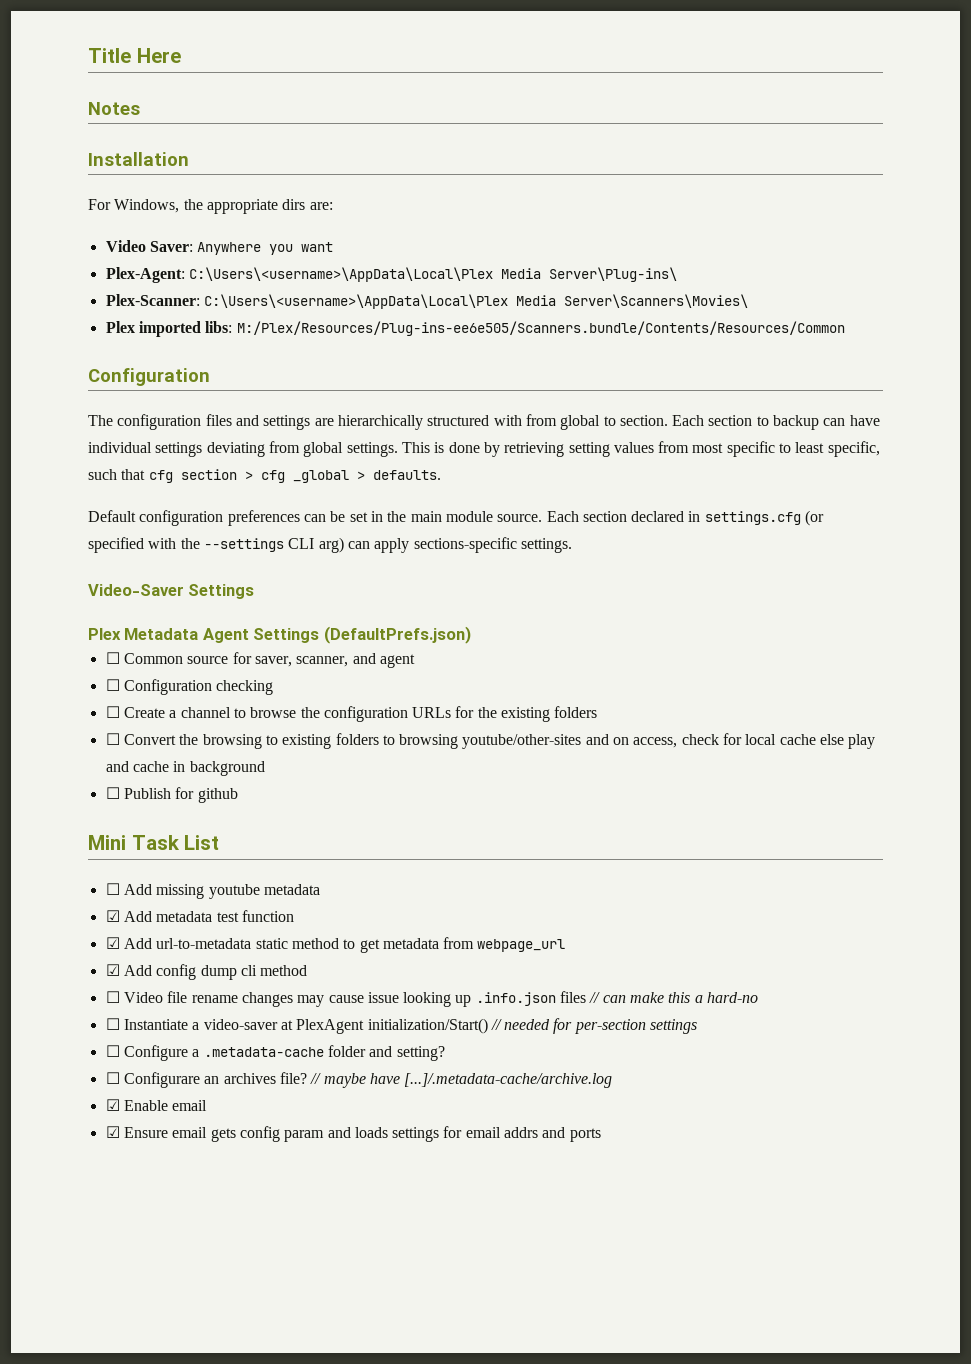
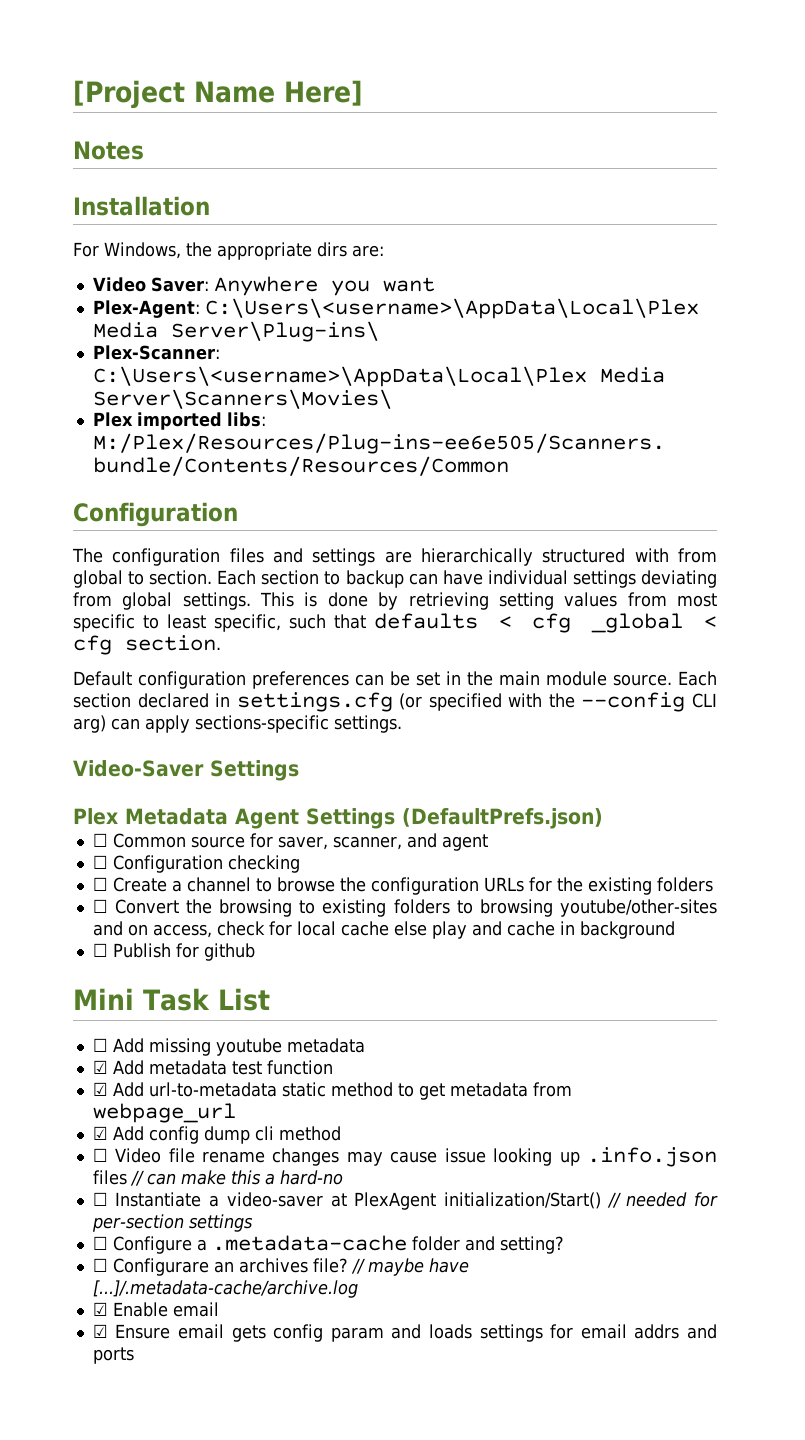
[88,48,181,63] Title Here -> [73,80,363,109] [Project Name Here]
[148,469,441,483] cfg section > cfg _global > defaults. -> [373,613,717,633] [73,635,221,655] defaults < cfg _global < cfg section.
[203,538,284,552] --settings -> [581,692,686,712] --config

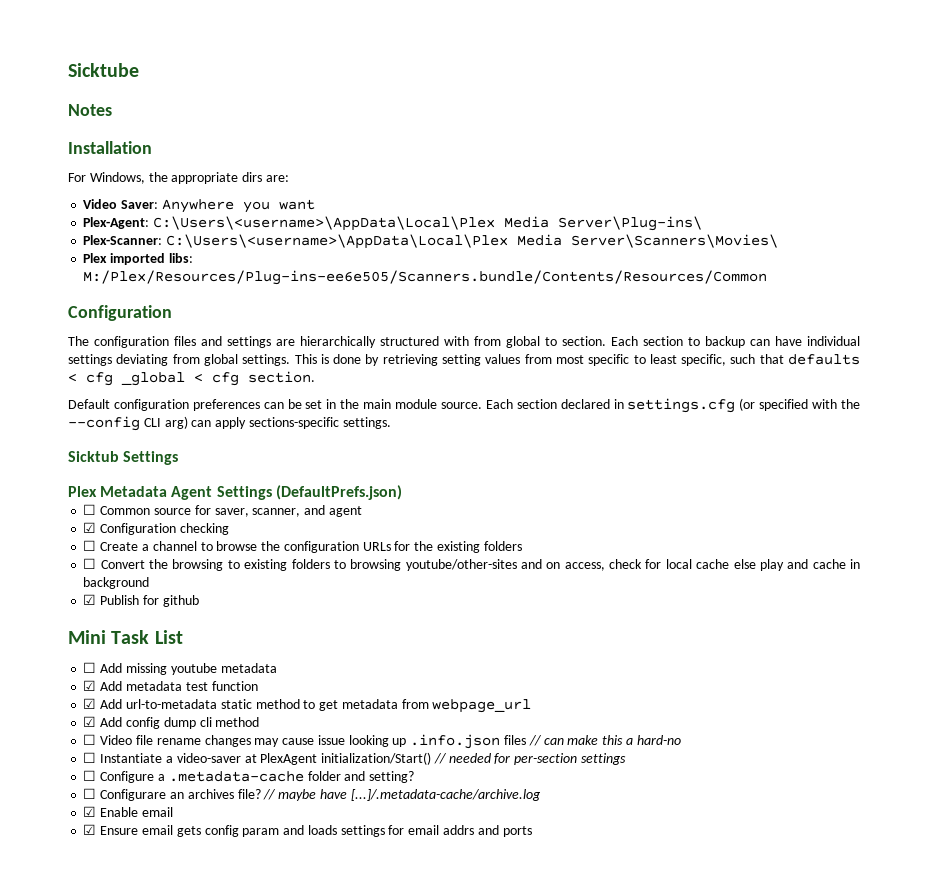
[73,80,363,109] [Project Name Here] -> [68,63,139,77] Sicktube
[73,760,204,777] Video-Saver -> [68,451,119,462] Sicktub
[92,855,108,869] ☐ -> [83,522,97,533] ☑
[92,943,108,957] ☐ -> [83,594,97,605] ☑

